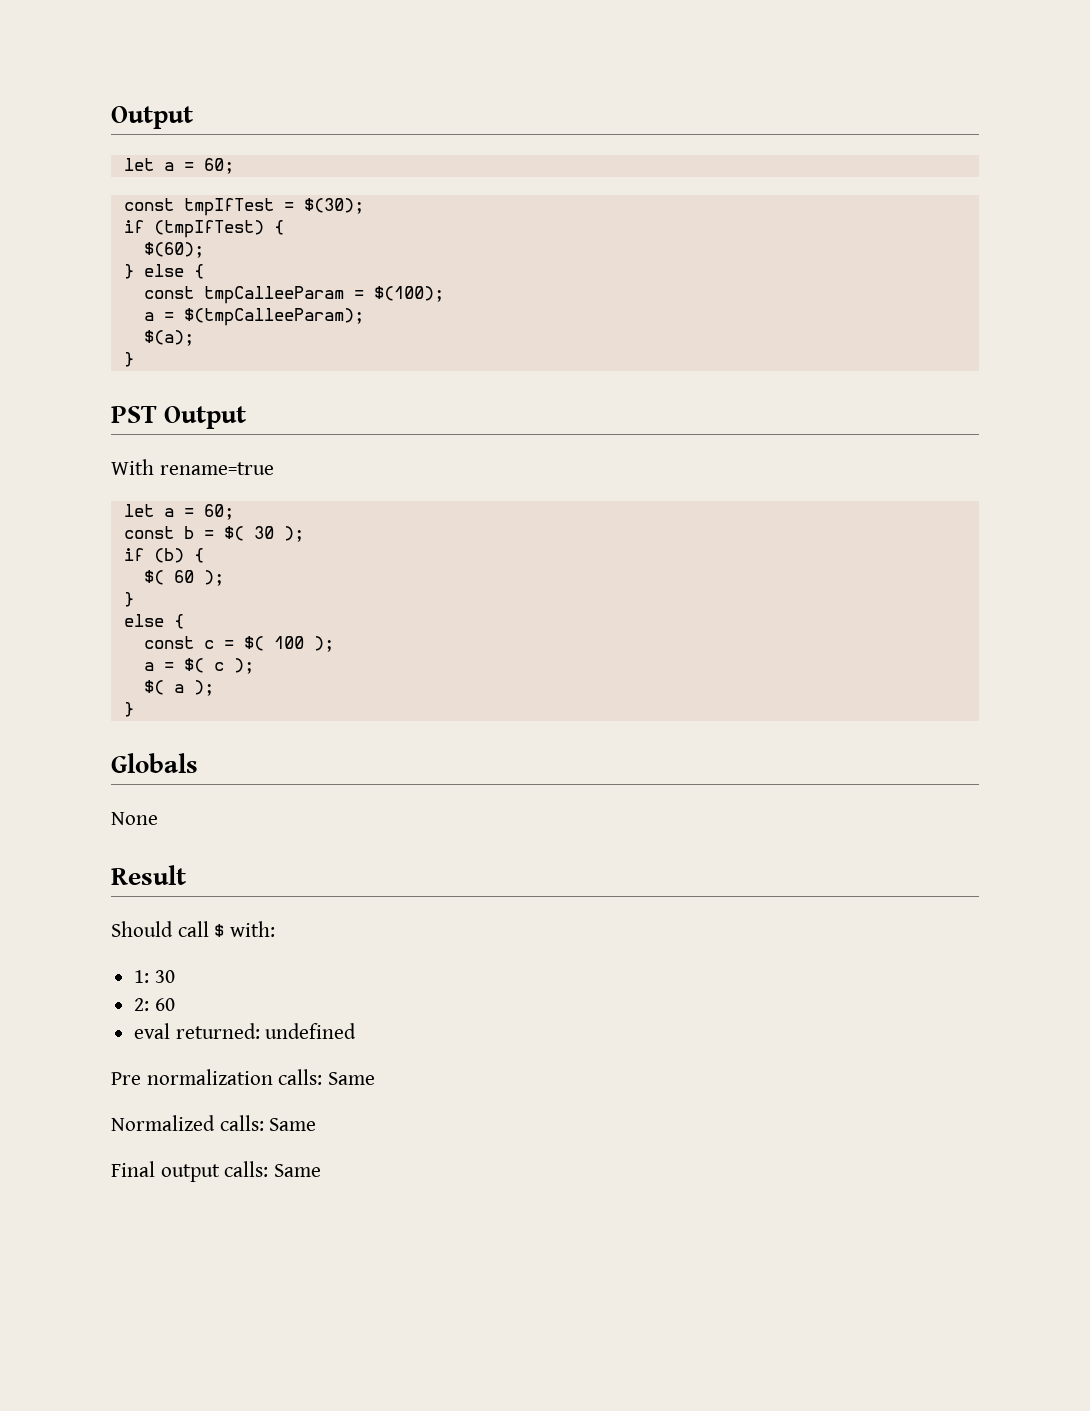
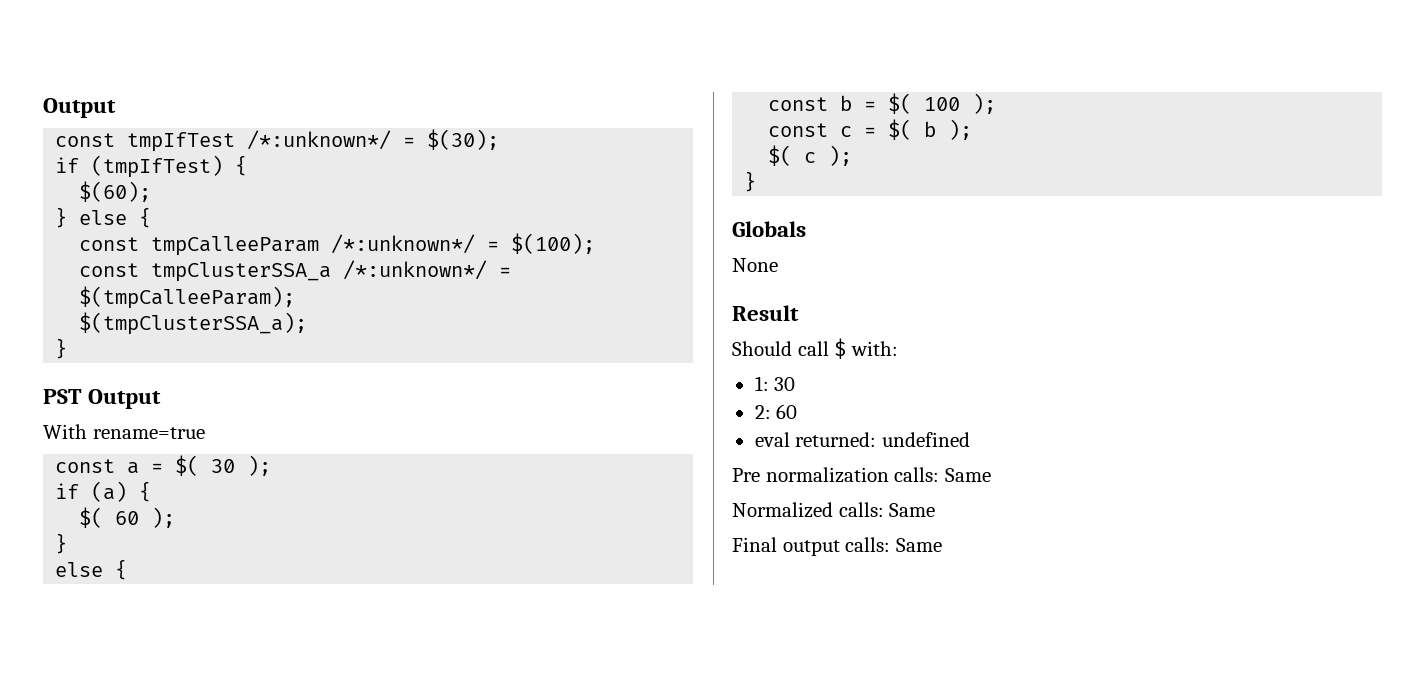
[111,106,193,129] [123,158,234,174] Output // let a = 60; -> [43,98,116,118] Output
(274, 207) none -> [247,130,392,150] /*:unknown*/
(344, 295) none -> [331,234,476,254] /*:unknown*/
[143,312,154,321] a -> [79,260,488,282] const tmpClusterSSA_a /*:unknown*/
[143,330,194,346] $(a); -> [79,312,308,335] $(tmpClusterSSA_a);
[123,504,234,520] [123,526,214,539] let a = 60; // const b = -> [55,459,164,474] const a =
[153,548,184,563] (b) -> [91,481,128,502] (a)
[203,640,214,649] c -> [840,95,853,111] b
[143,658,224,673] a = $( c -> [768,119,937,140] const c = $( b
[173,684,184,693] a -> [804,152,817,163] c

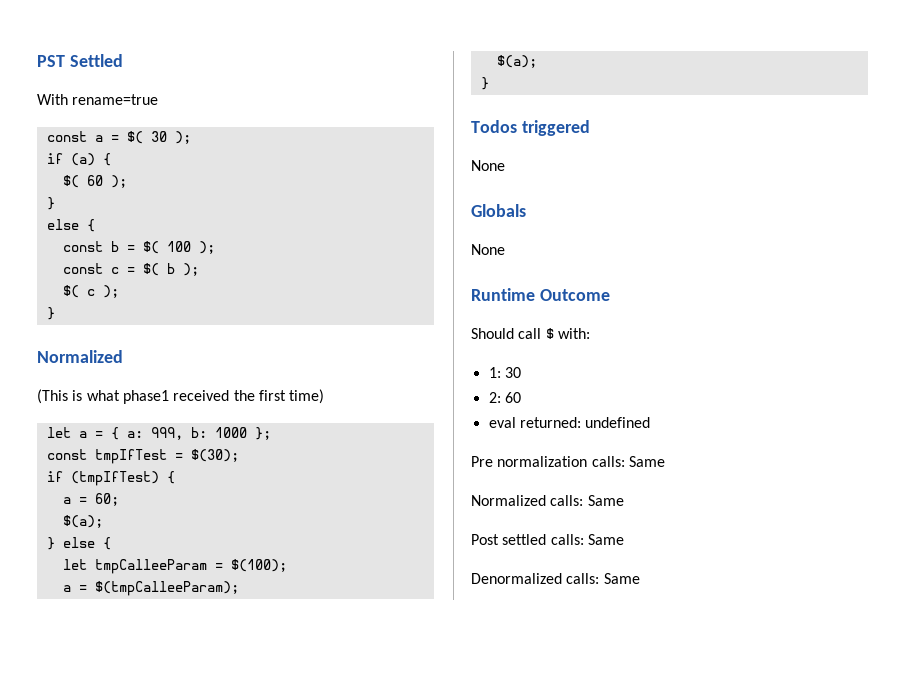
[43,98,116,118] [55,129,500,152] [55,155,248,178] [79,181,152,202] [55,207,152,228] [79,233,596,256] [79,260,512,282] [79,286,296,309] [79,312,308,335] [55,338,68,359] [43,389,162,409] Output // const tmpIfTest /*:unknown*/ = $(30); // if (tmpIfTest) { // $(60); // } else { // const tmpCalleeParam /*:unknown*/ = $(100); // const tmpClusterSSA_a /*:unknown*/ = $(tmpCalleeParam); // $(tmpClusterSSA_a); // } // PST Output -> [37,54,123,67] PST Settled
(757, 181) none -> [37,350,123,363] [37,389,325,404] [46,427,271,440] [46,449,239,464] [46,471,175,486] [62,493,119,506] [62,515,103,528] [46,537,111,550] [62,559,287,574] [62,581,239,596] [496,55,537,68] [480,77,489,90] [471,120,590,136] [471,160,505,171] // Normalized // (This is what phase1 received the first time) // let a = { a: 999, b: 1000 }; // const tmpIfTest = $(30); // if (tmpIfTest) { // a = 60; // $(a); // } else { // let tmpCalleeParam = $(100); // a = $(tmpCalleeParam); // $(a); // } // Todos triggered // None
[732,305,799,321] Result -> [471,288,610,301] Runtime Outcome
[732,537,942,556] Final output calls: Same -> [471,534,624,545] [471,573,640,584] Post settled calls: Same // Denormalized calls: Same

